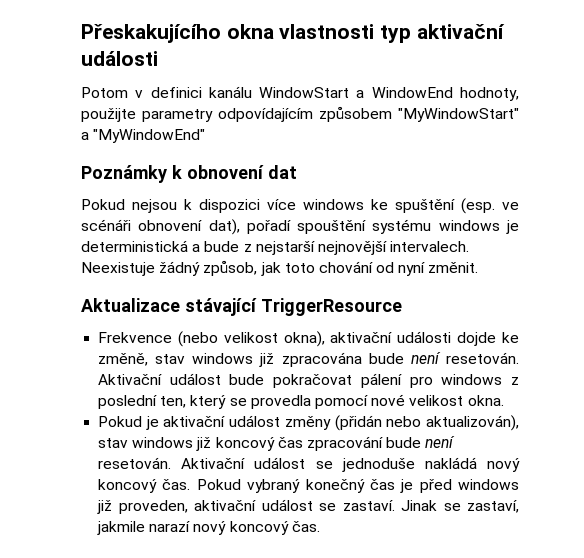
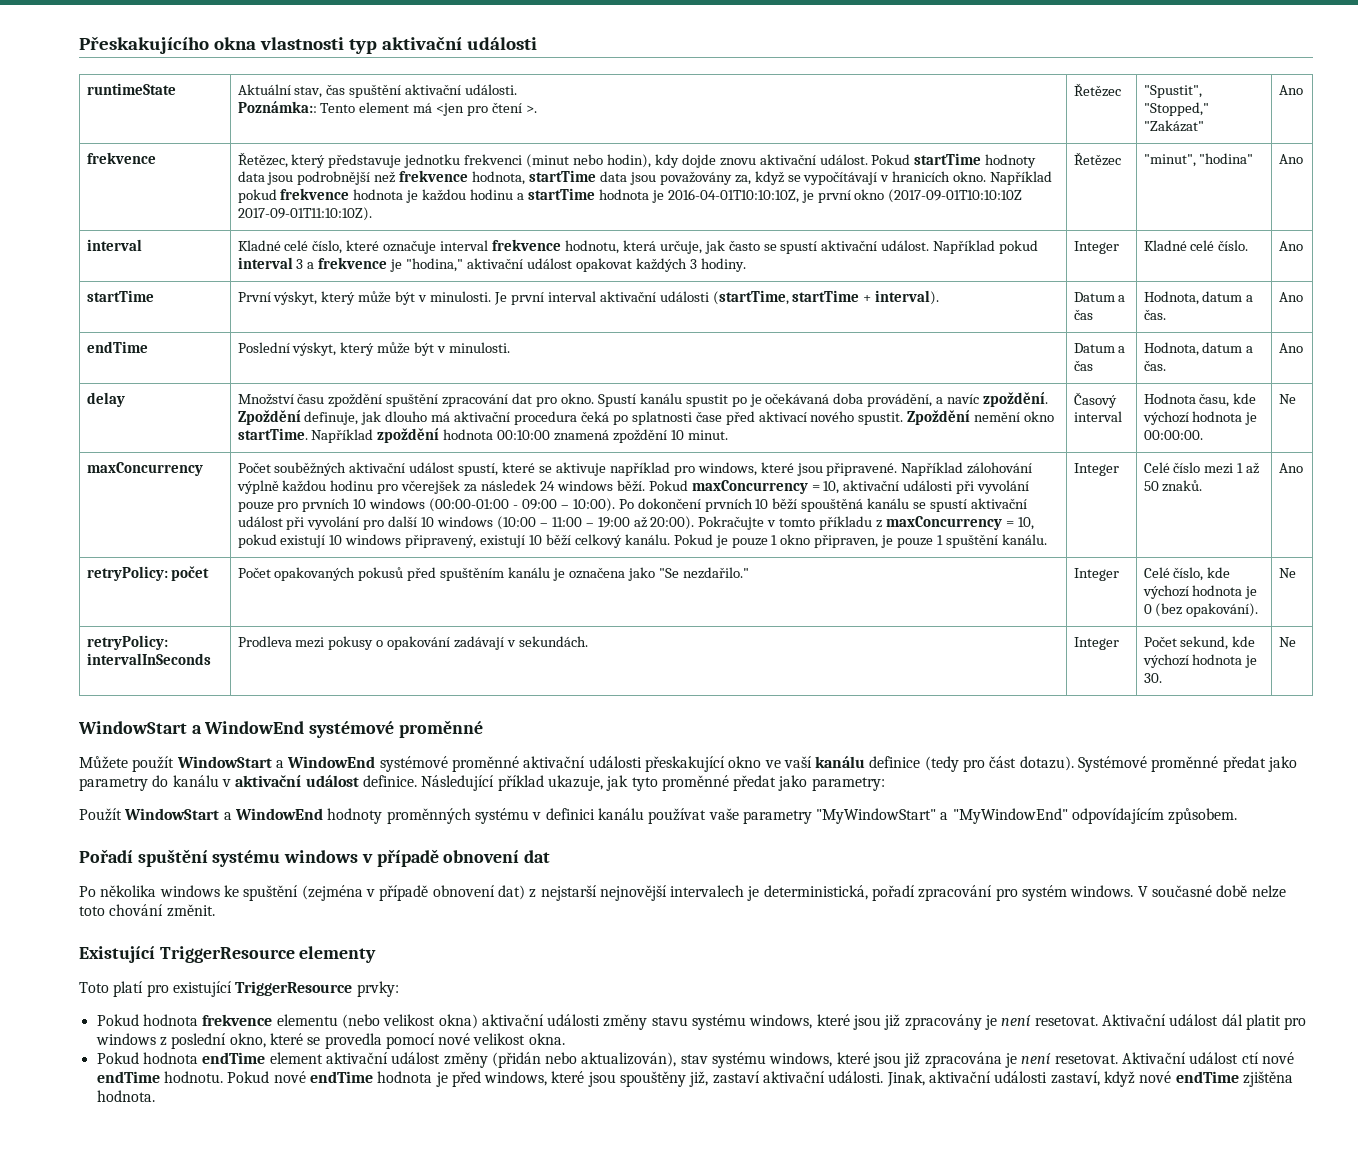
[81,86,519,101] [81,106,519,122] [81,129,206,143] [81,165,297,183] [81,198,519,214] [81,219,519,235] [81,240,470,255] [81,260,426,276] // Potom v definici kanálu WindowStart a WindowEnd hodnoty, použijte parametry odpovídajícím způsobem "MyWindowStart" a "MyWindowEnd" // Poznámky k obnovení dat // Pokud nejsou k dispozici více windows ke spuštění (esp. ve scénáři obnovení dat), pořadí spouštění systému windows je deterministická a bude z nejstarší nejnovější intervalech. Neexistuje žádný způsob, jak toto chování od nyní -> [86,83,176,95] [237,84,518,98] [237,101,537,116] [1073,83,1121,97] [1143,85,1202,98] [1143,102,1209,116] [1143,120,1204,132] [1278,85,1303,95] [86,152,156,164] [237,152,1037,168] [237,170,1053,185] [237,188,1023,203] [237,207,372,221] [1073,152,1121,166] [1143,153,1254,167] [1278,154,1303,164] [86,239,142,251] [237,239,1039,254] [237,257,746,272] [1073,241,1119,254] [1143,240,1249,251] [1278,241,1303,251] [86,290,154,302] [237,290,940,305] [1073,292,1126,302] [1073,309,1093,320] [1143,291,1254,305] [1143,309,1166,320] [1278,292,1303,302] [86,341,148,353] [237,342,511,356] [1073,343,1126,353] [1073,360,1093,371] [1143,342,1254,356] [1143,360,1166,371] [1278,343,1303,353] [86,392,125,407] [237,392,1049,407] [237,410,1055,425] [237,428,728,443] [1073,392,1117,408] [1073,411,1122,422] [1143,393,1257,407] [1142,411,1258,425] [1143,430,1203,440] [1278,394,1296,404] [86,462,203,476] [237,462,1033,476] [236,480,1030,494] [237,498,1027,512] [237,516,1034,530] [237,534,1047,548] [1073,463,1119,476] [1143,462,1260,474] [1143,480,1203,492] [1278,463,1303,473] [86,566,210,581] [237,567,749,581] [1073,568,1119,581] [1143,567,1231,581] [1142,585,1258,599] [1143,603,1259,617] [1278,568,1296,578] [86,635,168,650] [86,653,211,665] [237,636,588,650] [1073,637,1119,650] [1143,636,1256,650] [1142,654,1258,668] [1143,673,1162,683] [1278,637,1296,647] [78,720,483,738] [79,756,1298,772] [79,775,885,791] [79,808,1238,824] [79,849,551,867] [79,885,1286,901] [79,904,164,916] // runtimeState | Aktuální stav, čas spuštění aktivační události. // Poznámka:: Tento element má <jen pro čtení >. | Řetězec | "Spustit", "Stopped," "Zakázat" | Ano // frekvence | Řetězec, který představuje jednotku frekvenci (minut nebo hodin), kdy dojde znovu aktivační událost. Pokud startTime hodnoty data jsou podrobnější než frekvence hodnota, startTime data jsou považovány za, když se vypočítávají v hranicích okno. Například pokud frekvence hodnota je každou hodinu a startTime hodnota je 2016-04-01T10:10:10Z, je první okno (2017-09-01T10:10:10Z 2017-09-01T11:10:10Z). | Řetězec | "minut", "hodina" | Ano // interval | Kladné celé číslo, které označuje interval frekvence hodnotu, která určuje, jak často se spustí aktivační událost. Například pokud interval 3 a frekvence je "hodina," aktivační událost opakovat každých 3 hodiny. | Integer | Kladné celé číslo. | Ano // startTime | První výskyt, který může být v minulosti. Je první interval aktivační události (startTime, startTime + interval). | Datum a čas | Hodnota, datum a čas. | Ano // endTime | Poslední výskyt, který může být v minulosti. | Datum a čas | Hodnota, datum a čas. | Ano // delay | Množství času zpoždění spuštění zpracování dat pro okno. Spustí kanálu spustit po je očekávaná doba provádění, a navíc zpoždění. Zpoždění definuje, jak dlouho má aktivační procedura čeká po splatnosti čase před aktivací nového spustit. Zpoždění nemění okno startTime. Například zpoždění hodnota 00:10:00 znamená zpoždění 10 minut. | Časový interval | Hodnota času, kde výchozí hodnota je 00:00:00. | Ne // maxConcurrency | Počet souběžných aktivační událost spustí, které se aktivuje například pro windows, které jsou připravené. Například zálohování výplně každou hodinu pro včerejšek za následek 24 windows běží. Pokud maxConcurrency = 10, aktivační události při vyvolání pouze pro prvních 10 windows (00:00-01:00 - 09:00 – 10:00). Po dokončení prvních 10 běží spouštěná kanálu se spustí aktivační událost při vyvolání pro další 10 windows (10:00 – 11:00 – 19:00 až 20:00). Pokračujte v tomto příkladu z maxConcurrency = 10, pokud existují 10 windows připravený, existují 10 běží celkový kanálu. Pokud je pouze 1 okno připraven, je pouze 1 spuštění kanálu. | Integer | Celé číslo mezi 1 až 50 znaků. | Ano // retryPolicy: počet | Počet opakovaných pokusů před spuštěním kanálu je označena jako "Se nezdařilo." | Integer | Celé číslo, kde výchozí hodnota je 0 (bez opakování). | Ne // retryPolicy: intervalInSeconds | Prodleva mezi pokusy o opakování zadávají v sekundách. | Integer | Počet sekund, kde výchozí hodnota je 30. | Ne // WindowStart a WindowEnd systémové proměnné // Můžete použít WindowStart a WindowEnd systémové proměnné aktivační události přeskakující okno ve vaší kanálu definice (tedy pro část dotazu). Systémové proměnné předat jako parametry do kanálu v aktivační událost definice. Následující příklad ukazuje, jak tyto proměnné předat jako parametry: // Použít WindowStart a WindowEnd hodnoty proměnných systému v definici kanálu používat vaše parametry "MyWindowStart" a "MyWindowEnd" odpovídajícím způsobem. // Pořadí spuštění systému windows v případě obnovení dat // Po několika windows ke spuštění (zejména v případě obnovení dat) z nejstarší nejnovější intervalech je deterministická, pořadí zpracování pro systém windows. V současné době nelze toto chování
[81,298,402,316] [98,332,173,343] Aktualizace stávající TriggerResource // Frekvence -> [79,946,377,963] [79,981,399,997] [96,1014,338,1026] Existující TriggerResource elementy // Toto platí pro existující TriggerResource prvky: // Pokud hodnota frekvence elementu
[283,331,519,347] [98,352,519,367] [98,373,402,388] okna), aktivační události dojde ke změně, stav windows již zpracována bude není resetován. Aktivační událost bude pokračovat pálení -> [438,1014,1281,1030] okna) aktivační události změny stavu systému windows, které jsou již zpracovány je není resetovat. Aktivační událost dál platit
[160,395,227,409] ten, který -> [229,1033,303,1048] okno, které
[145,416,159,430] je -> [142,1052,323,1064] hodnota endTime element
[132,436,456,451] [98,457,520,472] [98,479,519,493] [97,499,519,514] [97,521,320,535] windows již koncový čas zpracování bude není resetován. Aktivační událost se jednoduše nakládá nový koncový čas. Pokud vybraný konečný čas je před windows již proveden, aktivační událost se zastaví. Jinak se zastaví, jakmile narazí nový koncový čas. -> [712,1052,1294,1068] [96,1071,1293,1087] [96,1090,155,1102] systému windows, které jsou již zpracována je není resetovat. Aktivační událost ctí nové endTime hodnotu. Pokud nové endTime hodnota je před windows, které jsou spouštěny již, zastaví aktivační události. Jinak, aktivační události zastaví, když nové endTime zjištěna hodnota.

